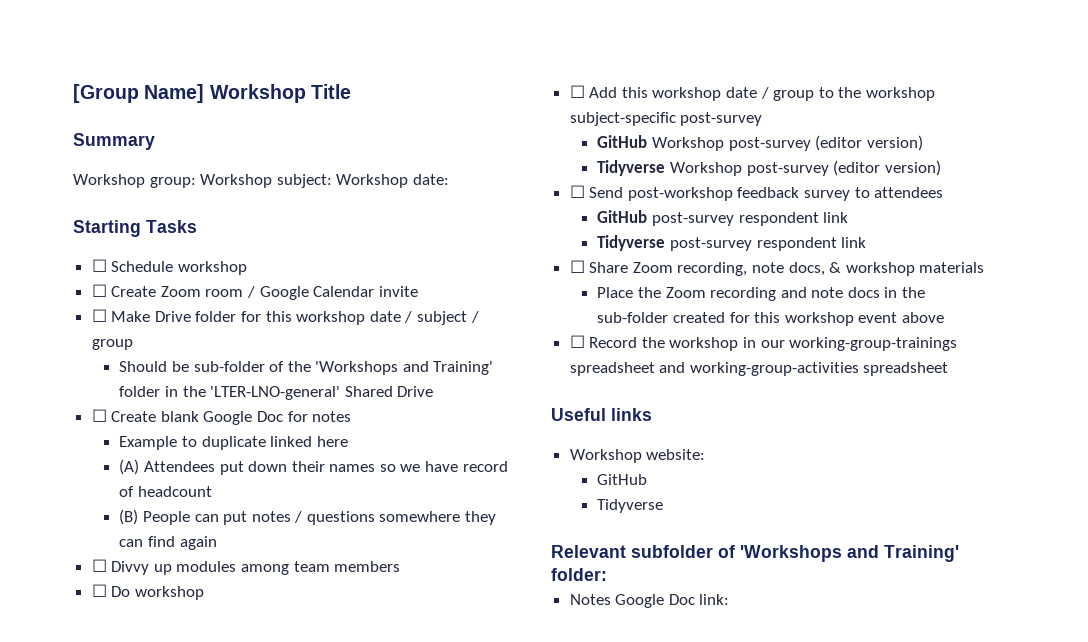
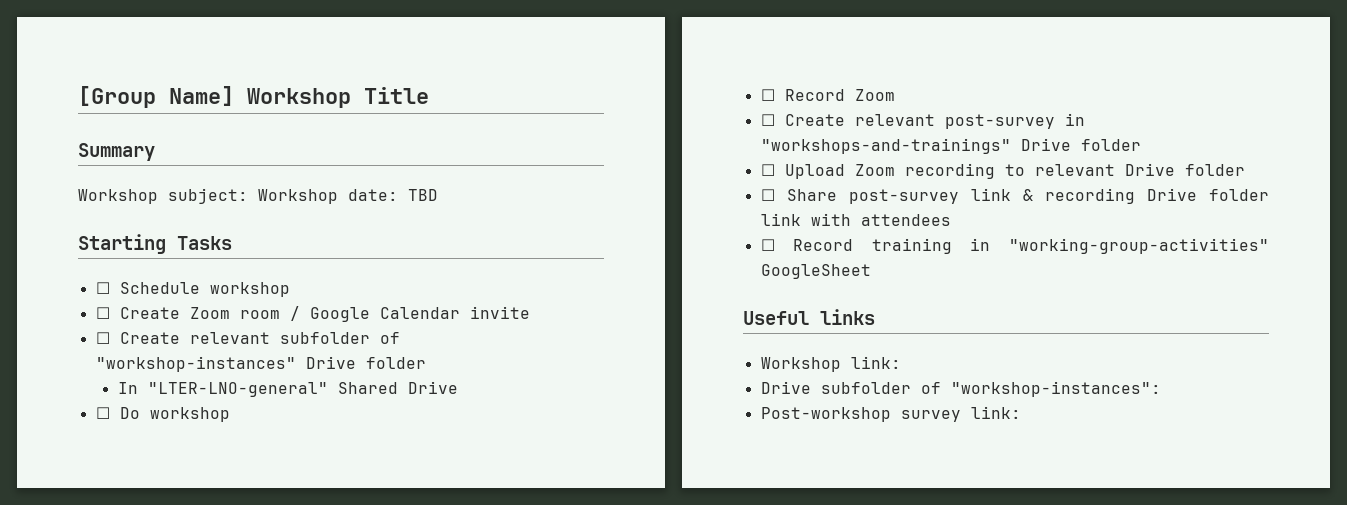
[149,174,273,188] group: Workshop -> (158, 196) none
(449, 179) none -> [408,189,438,201] TBD
[111,311,479,325] [91,339,133,350] [119,361,494,375] [119,386,434,400] [91,409,352,425] [119,436,348,450] [119,459,508,475] [119,486,212,497] [119,509,497,525] [119,536,217,550] [91,559,401,575] [91,584,204,600] [569,85,936,101] [569,112,763,126] [597,135,923,151] [597,160,941,176] [569,185,944,201] [597,210,849,226] [597,235,867,251] [569,260,985,276] [597,287,926,301] [597,312,944,326] [569,335,958,351] [569,362,949,376] [551,408,652,421] [569,449,706,463] [597,474,648,485] [597,499,664,513] [551,545,959,562] [551,568,607,581] [569,594,695,608] Make Drive folder for this workshop date / subject / group // Should be sub-folder of the 'Workshops and Training' folder in the 'LTER-LNO-general' Shared Drive // ☐ Create blank Google Doc for notes // Example to duplicate linked here // (A) Attendees put down their names so we have record of headcount // (B) People can put notes / questions somewhere they can find again // ☐ Divvy up modules among team members // ☐ Do workshop // ☐ Add this workshop date / group to the workshop subject-specific post-survey // GitHub Workshop post-survey (editor version) // Tidyverse Workshop post-survey (editor version) // ☐ Send post-workshop feedback survey to attendees // GitHub post-survey respondent link // Tidyverse post-survey respondent link // ☐ Share Zoom recording, note docs, & workshop materials // Place the Zoom recording and note docs in the sub-folder created for this workshop event above // ☐ Record the workshop in our working-group-trainings spreadsheet and working-group-activities spreadsheet // Useful links // Workshop website: // GitHub // Tidyverse // Relevant subfolder of 'Workshops and Training' folder: // Notes Google Doc -> [119,332,400,344] [95,356,426,372] [117,381,458,397] [95,407,230,422] [760,89,895,101] [760,113,1085,129] [760,138,1141,154] [760,163,1245,179] [760,188,1269,204] [760,213,951,226] [760,238,1269,254] [760,264,871,279] [743,309,875,325] [760,356,901,372] [760,381,1161,397] [760,407,961,422] Create relevant subfolder of "workshop-instances" Drive folder // In "LTER-LNO-general" Shared Drive // ☐ Do workshop // ☐ Record Zoom // ☐ Create relevant post-survey in "workshops-and-trainings" Drive folder // ☐ Upload Zoom recording to relevant Drive folder // ☐ Share post-survey link & recording Drive folder link with attendees // ☐ Record training in "working-group-activities" GoogleSheet // Useful links // Workshop link: // Drive subfolder of "workshop-instances": // Post-workshop survey

